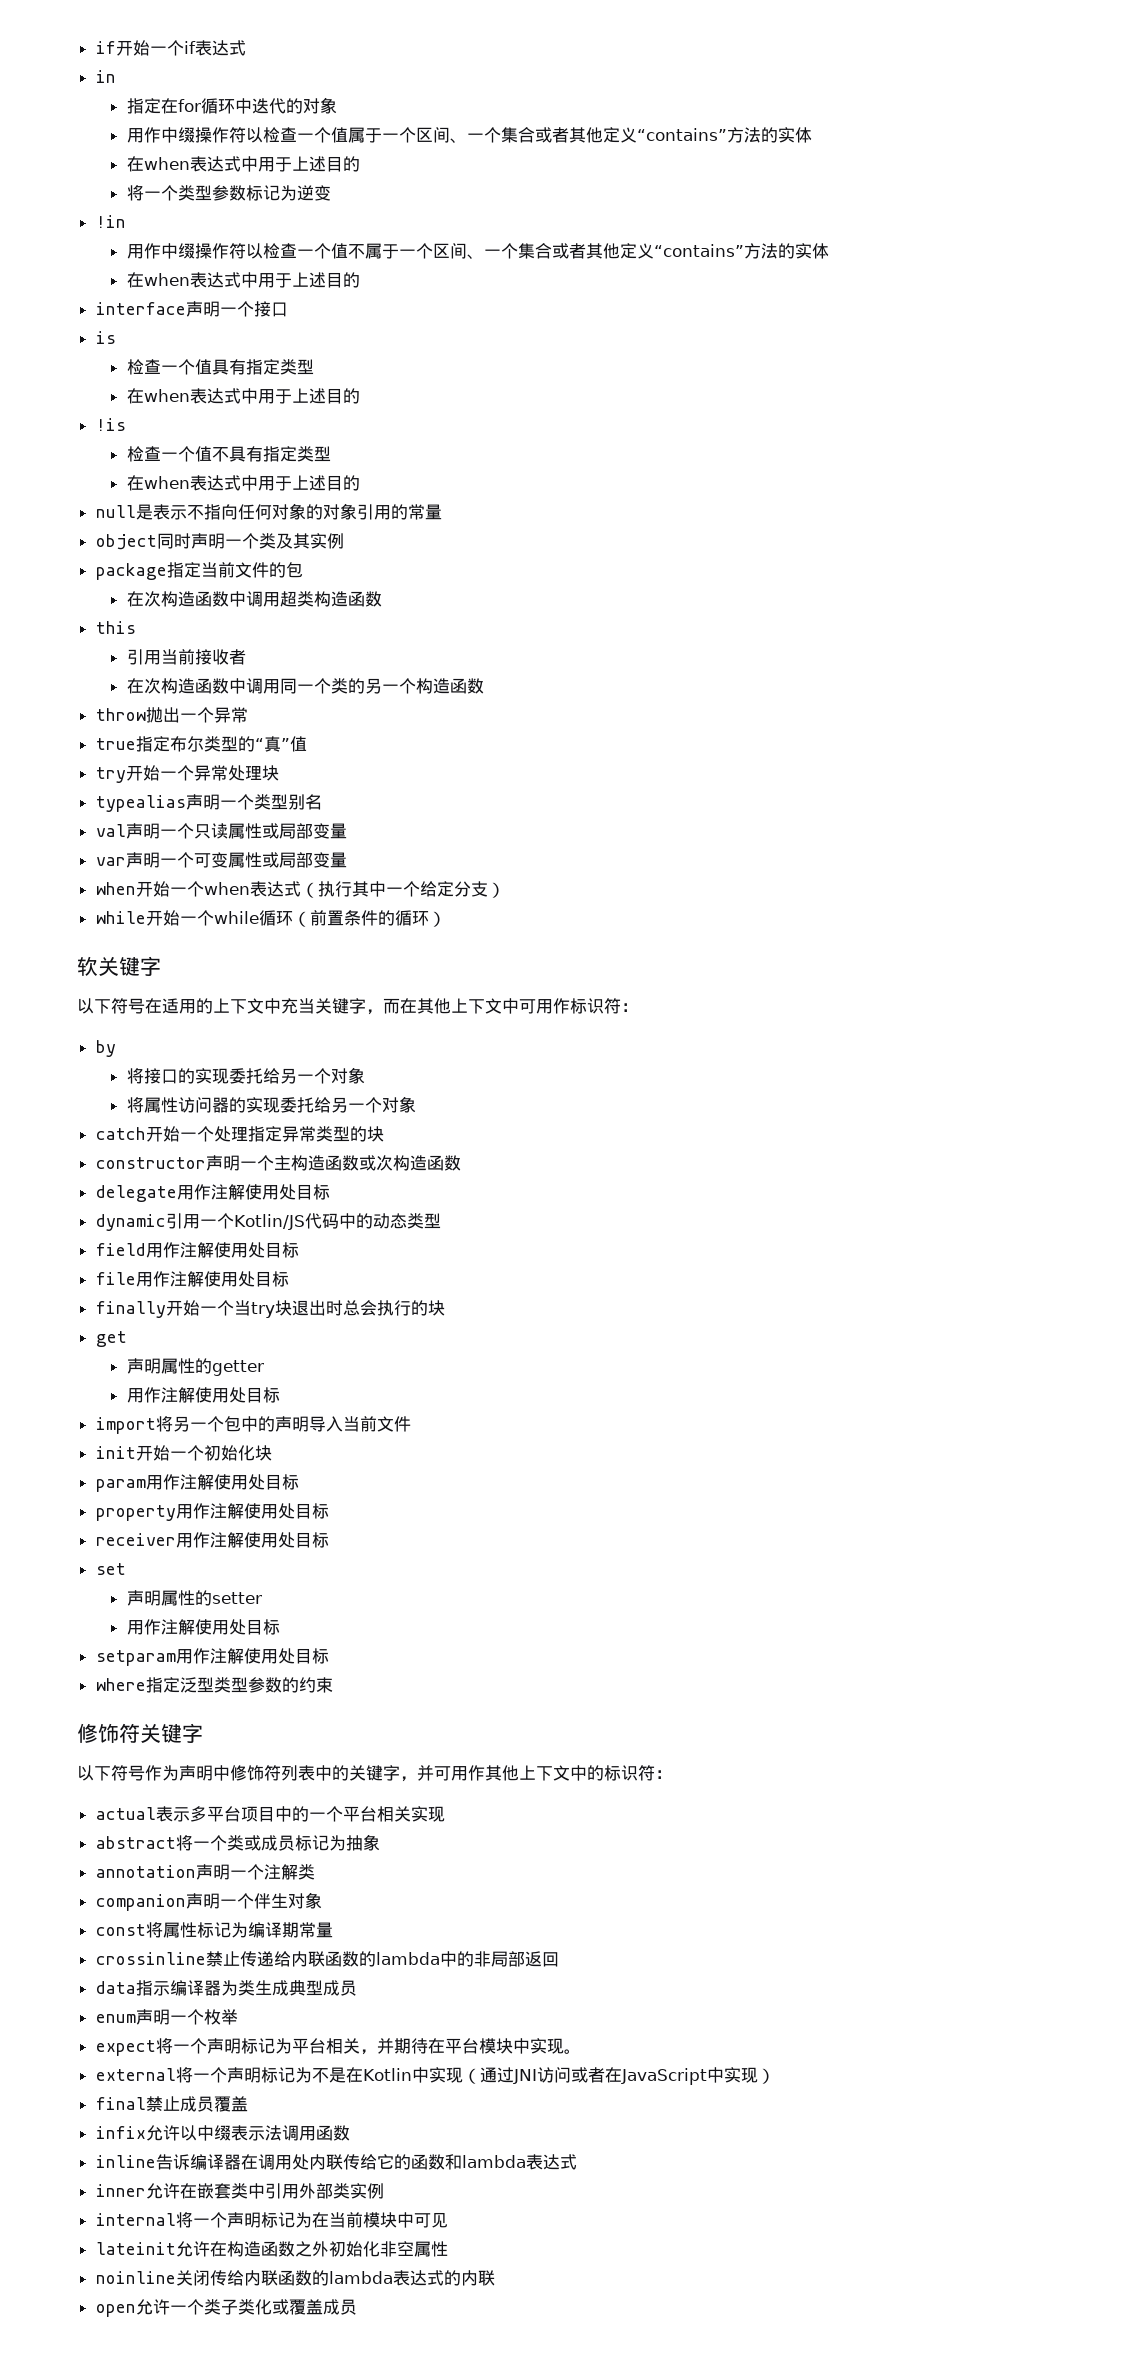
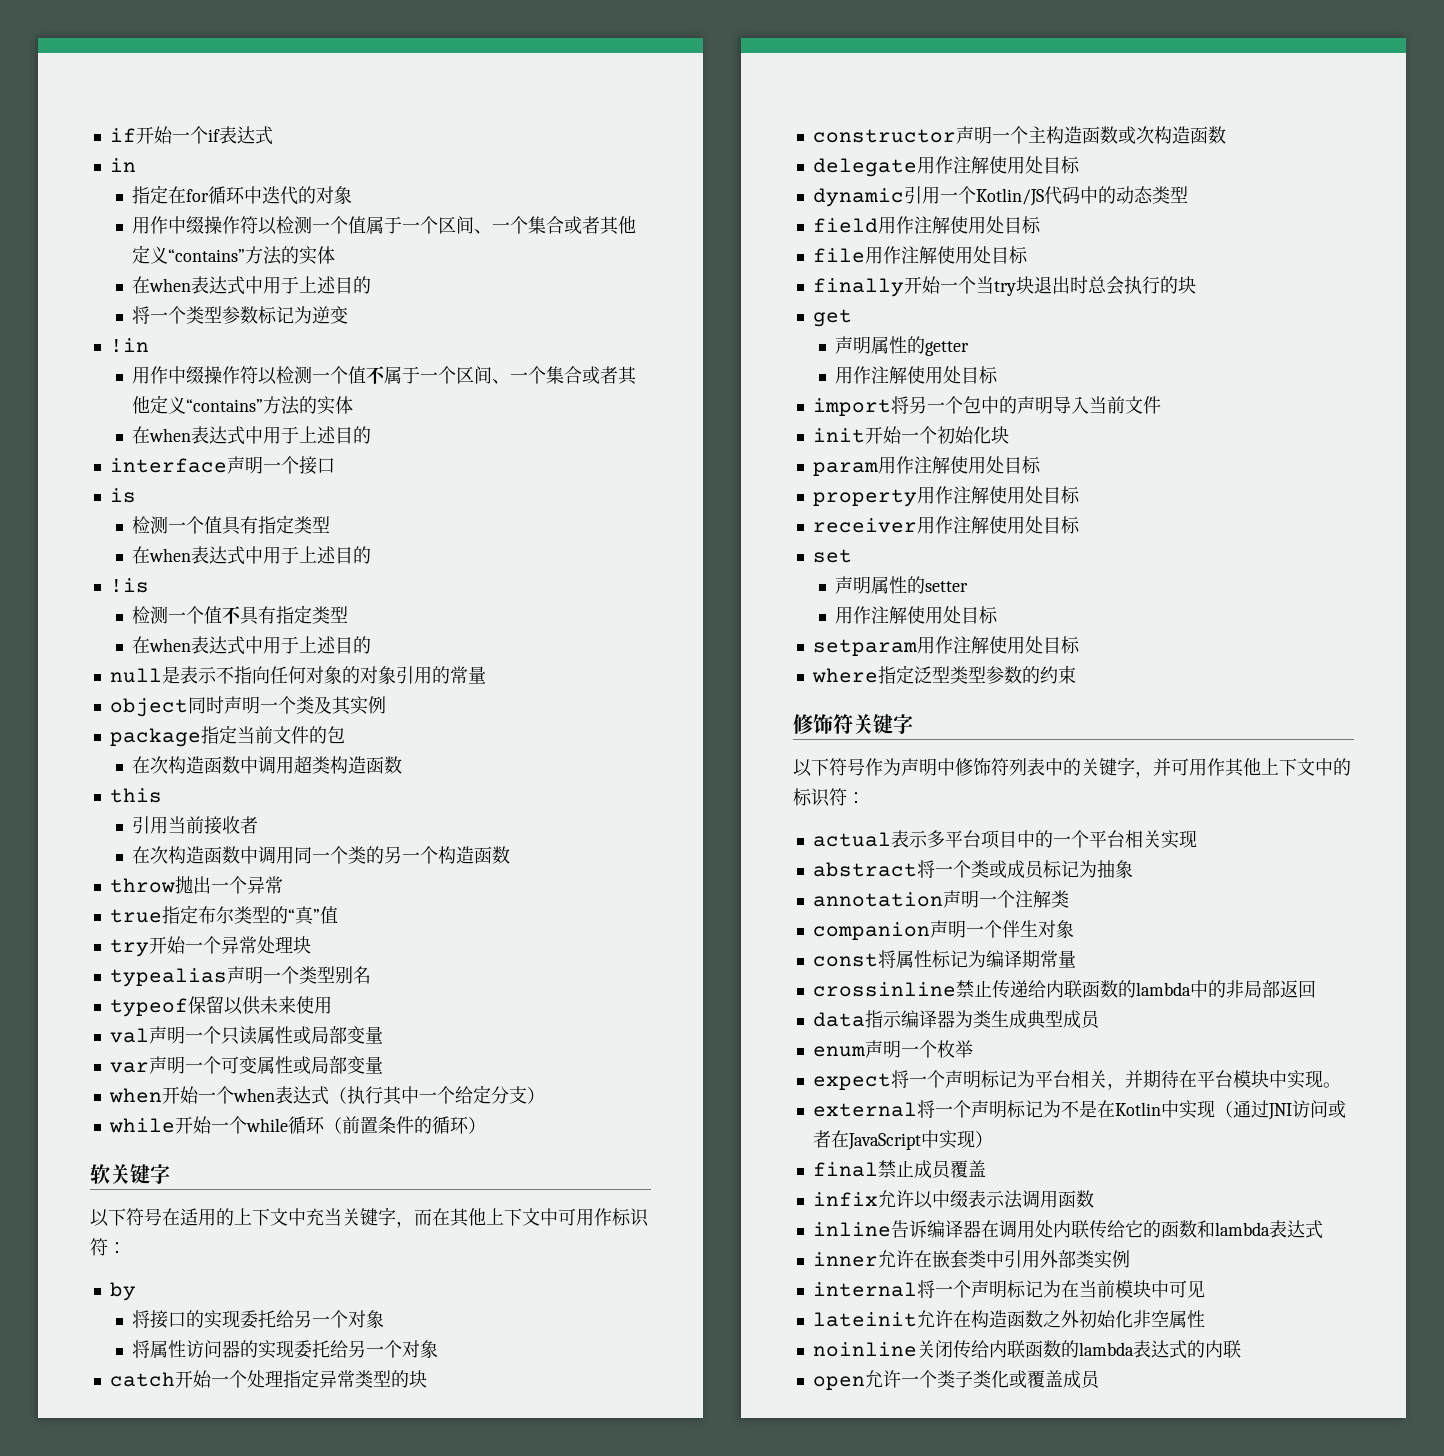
[279,127,297,142] 查 -> [293,216,312,234] 测
[279,243,297,258] 查 -> [293,366,312,384] 测
[143,359,161,374] 查 -> [149,516,168,534] 测
[143,446,161,461] 查 -> [149,606,168,624] 测
(322, 802) none -> [109,996,332,1017] // typeof保留以供未来使用

